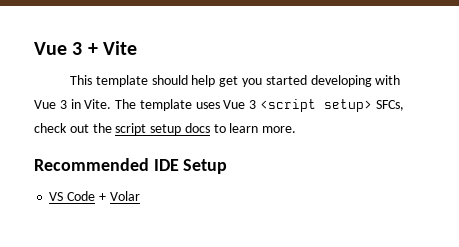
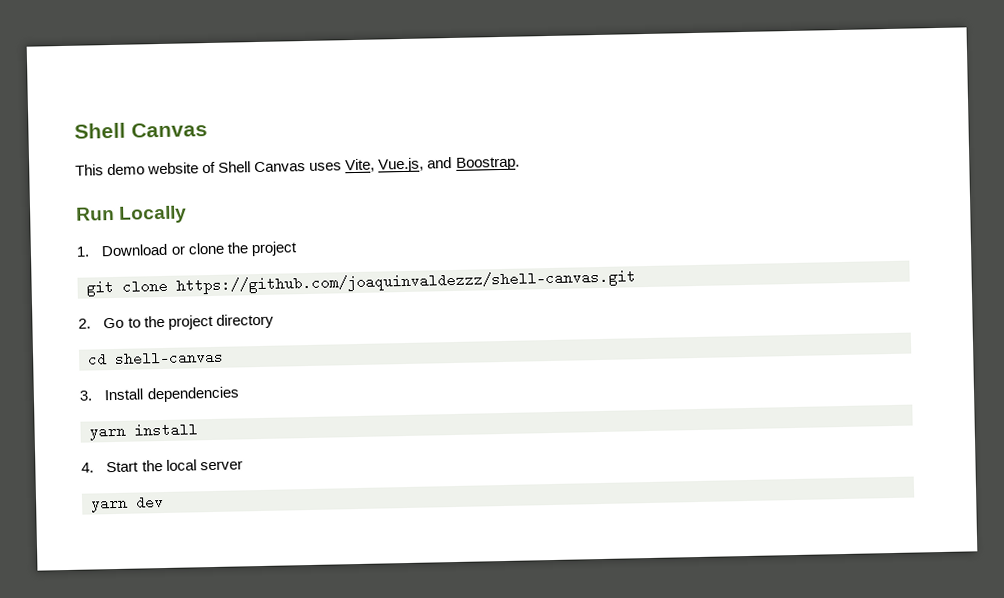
[34,41,137,55] [70,75,401,87] [34,99,404,112] [34,123,297,135] [34,158,228,174] [49,191,140,201] Vue 3 + Vite // This template should help get you started developing with Vue 3 in Vite. The template uses Vue 3 <script setup> SFCs, check out the script setup docs to learn more. // Recommended IDE Setup // VS Code + Volar -> [74,122,208,139] [75,156,520,176] [76,205,188,224] [76,241,298,257] [86,269,636,297] [78,313,274,330] [88,349,224,367] [79,386,240,403] [89,422,198,441] [81,459,243,473] [90,495,164,513] Shell Canvas // This demo website of Shell Canvas uses Vite, Vue.js, and Boostrap. // Run Locally // 1. Download or clone the project // git clone https://github.com/joaquinvaldezzz/shell-canvas.git // 2. Go to the project directory // cd shell-canvas // 3. Install dependencies // yarn install // 4. Start the local server // yarn dev

